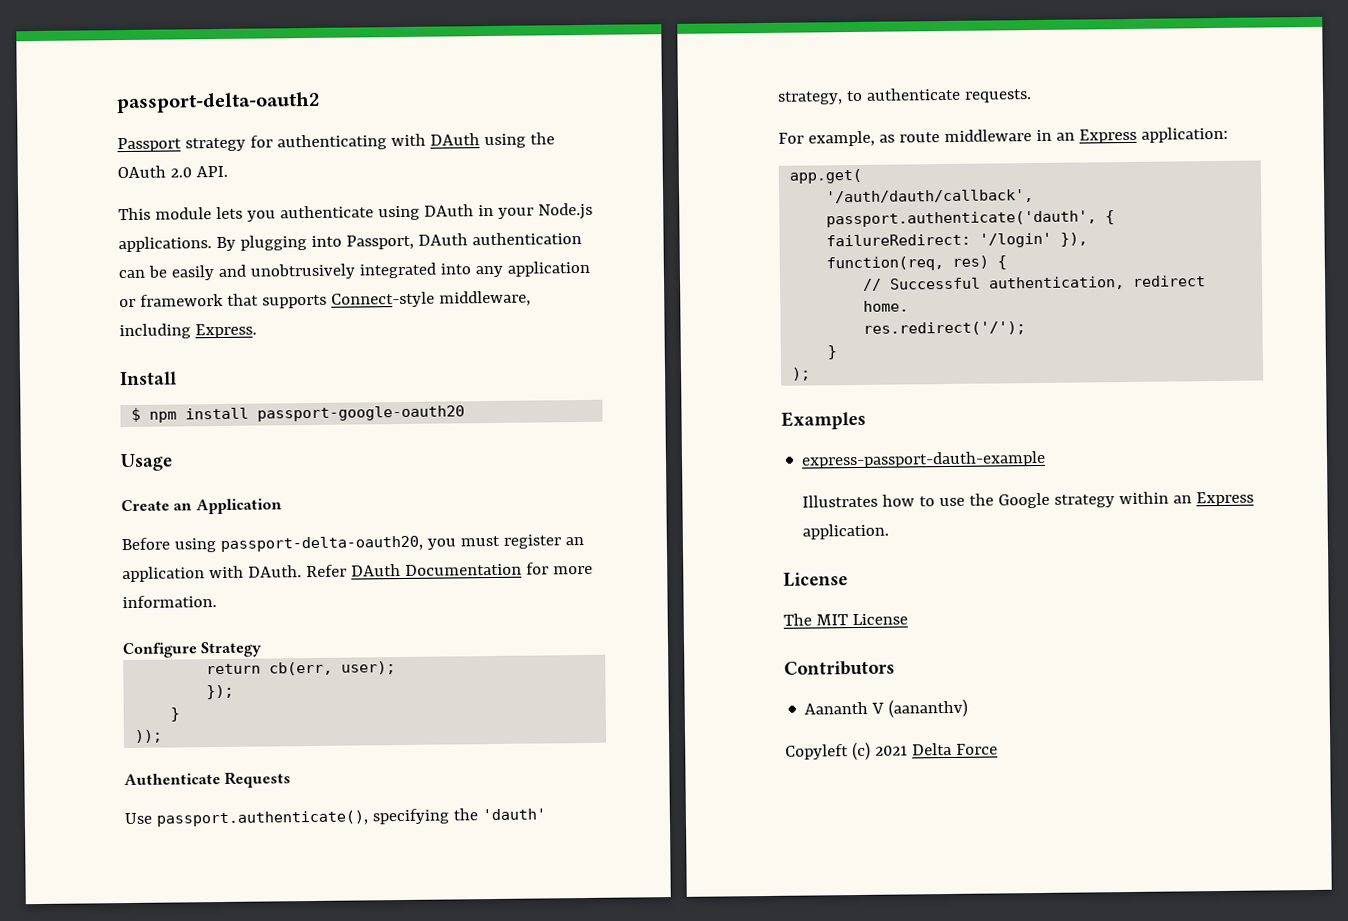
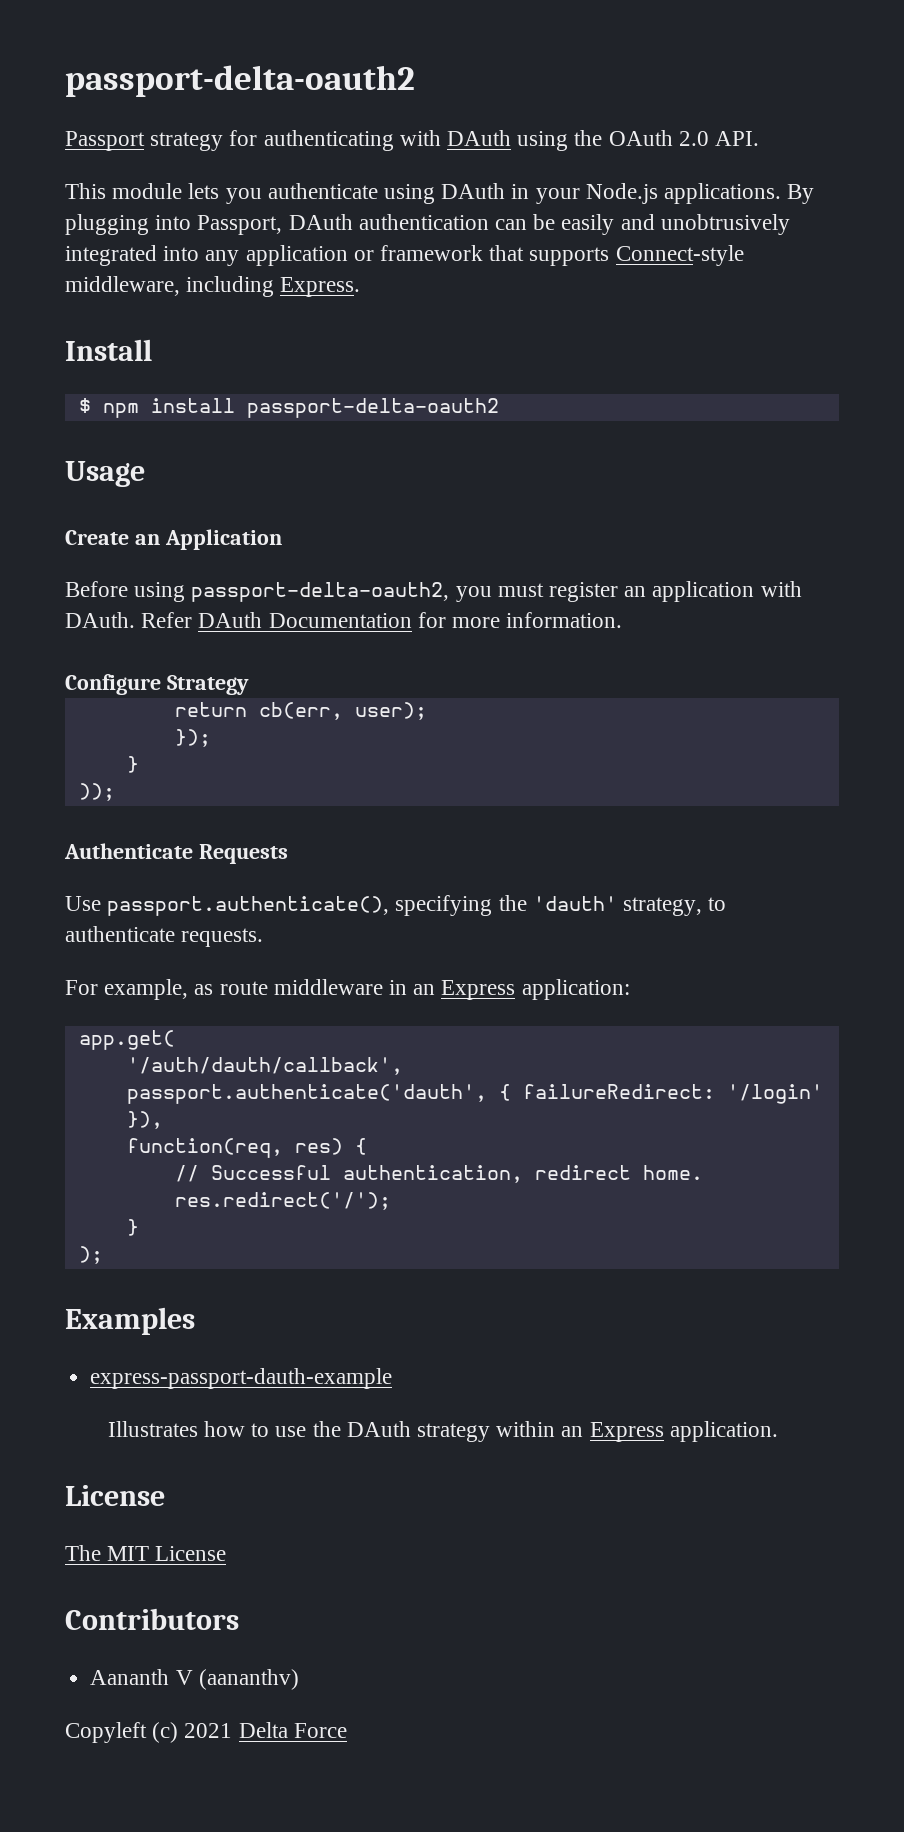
[257,405,466,422] passport-google-oauth20 -> [246,398,499,418] passport-delta-oauth2
[219,535,423,552] passport-delta-oauth20, -> [191,582,450,602] passport-delta-oauth2,
[998,492,1051,509] Google -> [346,1421,411,1437] DAuth

